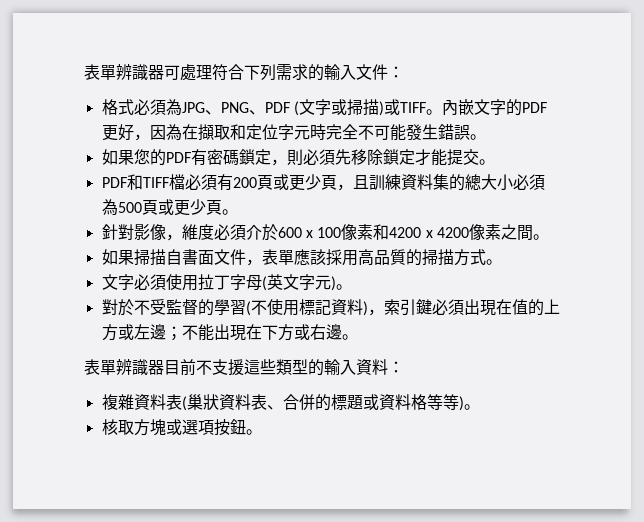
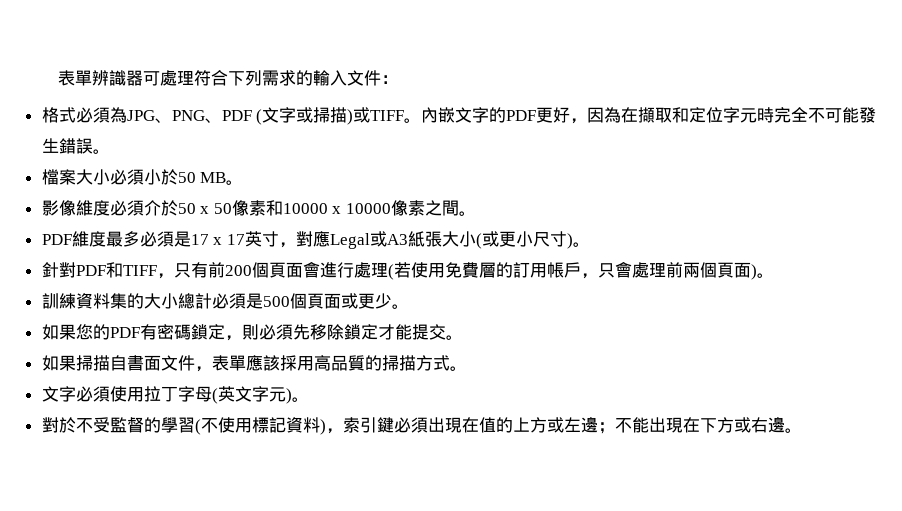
(486, 137) none -> [41,169,244,185] [41,200,477,216] [41,231,590,249] [41,261,774,280] [41,293,409,309] // 檔案大小必須小於50 MB。 // 影像維度必須介於50 x 50像素和10000 x 10000像素之間。 // PDF維度最多必須是17 x 17英寸，對應Legal或A3紙張大小(或更小尺寸)。 // 針對PDF和TIFF，只有前200個頁面會進行處理(若使用免費層的訂用帳戶，只會處理前兩個頁面)。 // 訓練資料集的大小總計必須是500個頁面或更少。
[101,174,545,191] [101,199,238,216] [101,224,549,241] // PDF和TIFF檔必須有200頁或更少頁，且訓練資料集的總大小必須為500頁或更少頁。 // 針對影像，維度必須介於600 x 100像素和4200 x 4200像素之間。 -> (463, 337) none
[84,359,404,376] [101,394,480,411] [101,419,262,436] // 表單辨識器目前不支援這些類型的輸入資料： // 複雜資料表(巢狀資料表、合併的標題或資料格等等)。 // 核取方塊或選項按鈕。 -> (802, 430) none

